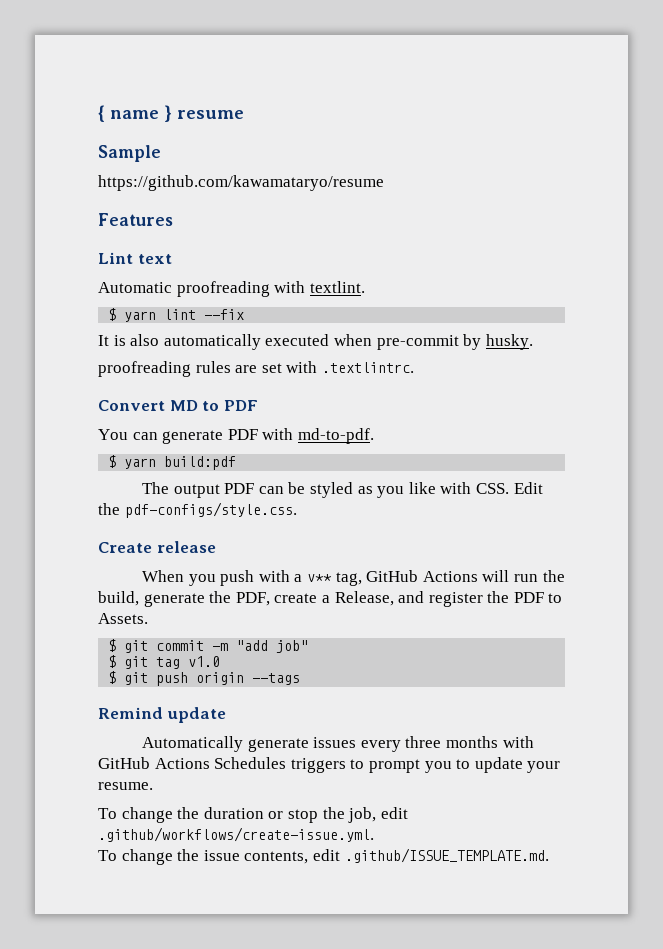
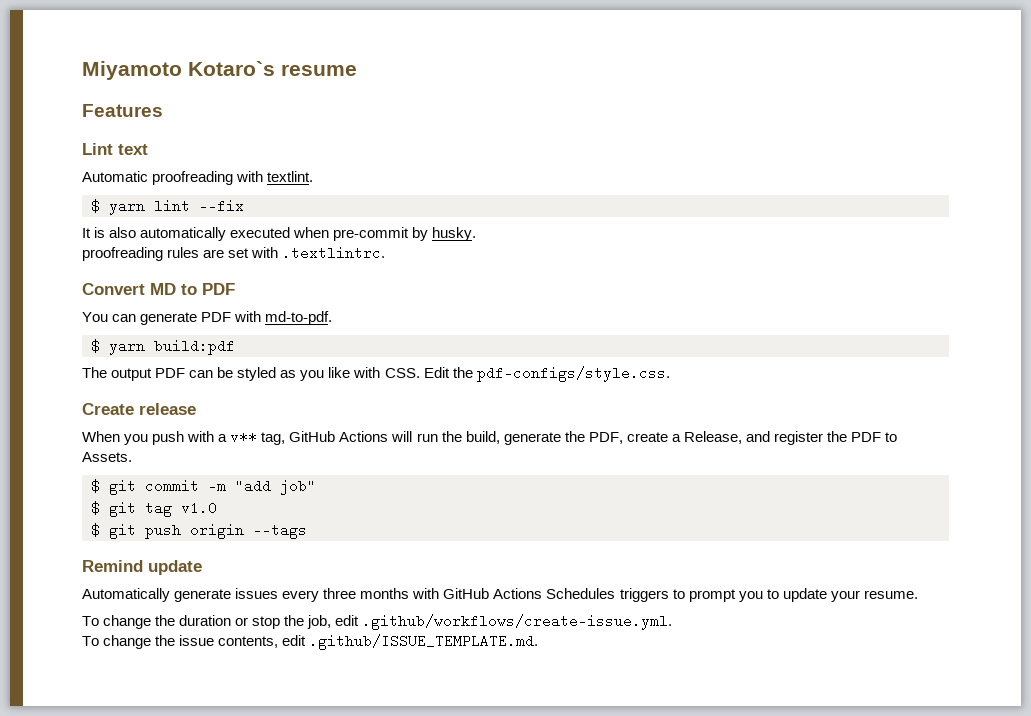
[98,105,172,122] { name } -> [82,61,275,80] Miyamoto Kotaro`s
[98,145,161,162] [98,175,384,191] // Sample // https://github.com/kawamataryo/resume -> (357, 70) none

